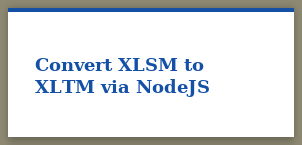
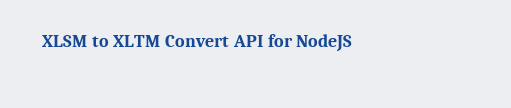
[35,58,113,71] Convert -> (42, 41) none
[99,80,130,93] via -> [165,34,293,47] Convert API for

